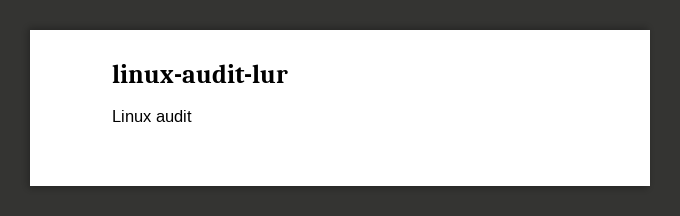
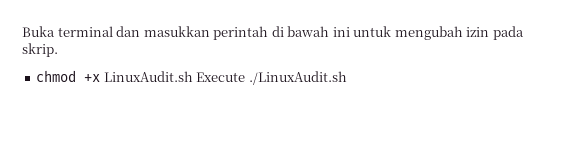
[112,64,288,83] [112,110,192,122] linux-audit-lur // Linux audit -> [22,26,524,40] [22,43,58,57] [36,70,347,85] Buka terminal dan masukkan perintah di bawah ini untuk mengubah izin pada skrip. // chmod +x LinuxAudit.sh Execute ./LinuxAudit.sh

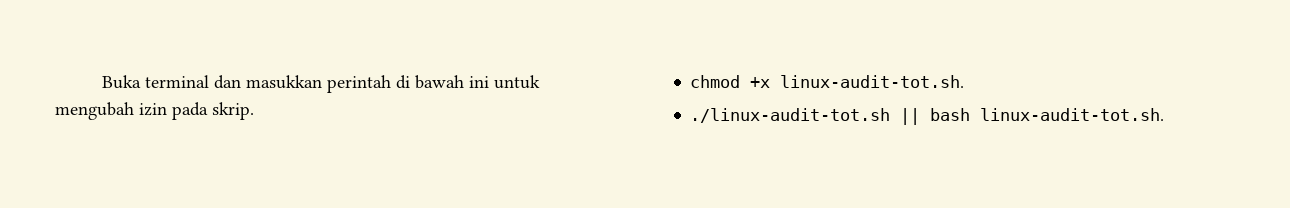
[103,71,347,85] LinuxAudit.sh Execute ./LinuxAudit.sh -> [780,75,965,88] [690,108,1165,125] linux-audit-tot.sh. // ./linux-audit-tot.sh || bash linux-audit-tot.sh.

